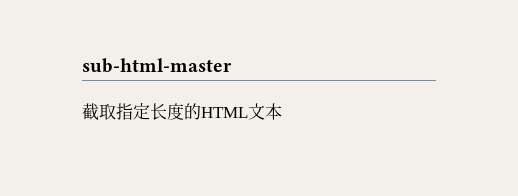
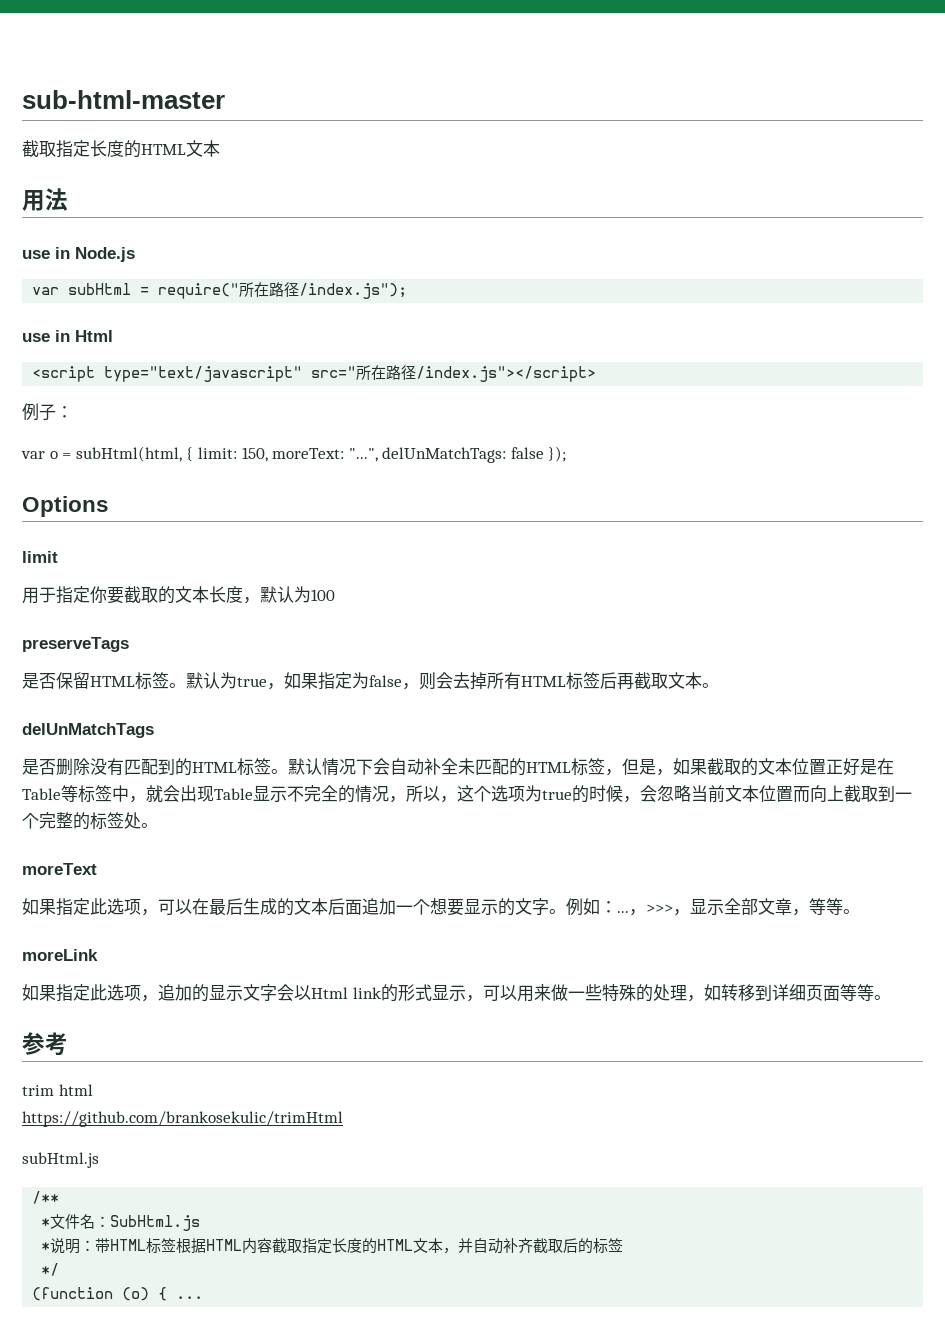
(282, 111) none -> [22,188,68,211] [22,247,135,262] [32,282,408,299] [22,330,113,342] [32,365,597,382] [22,403,73,421] [21,446,567,463] [22,496,109,517] [22,551,58,563] [22,586,335,604] [22,637,129,652] [22,672,719,690] [22,723,154,738] [22,758,894,776] [22,785,912,803] [22,812,158,830] [22,863,97,875] [22,898,860,916] [22,949,98,961] [22,984,891,1002] [22,1032,68,1056] [22,1084,93,1096] [22,1111,343,1127] [22,1152,99,1168] [32,1191,60,1204] [41,1214,201,1231] [41,1238,624,1254] [41,1263,60,1276] [32,1287,204,1301] // 用法 // use in Node.js // var subHtml = require("所在路径/index.js"); // use in Html // <script type="text/javascript" src="所在路径/index.js"></script> // 例子： // var o = subHtml(html, { limit: 150, moreText: "...", delUnMatchTags: false }); // Options // limit // 用于指定你要截取的文本长度，默认为100 // preserveTags // 是否保留HTML标签。默认为true，如果指定为false，则会去掉所有HTML标签后再截取文本。 // delUnMatchTags // 是否删除没有匹配到的HTML标签。默认情况下会自动补全未匹配的HTML标签，但是，如果截取的文本位置正好是在Table等标签中，就会出现Table显示不完全的情况，所以，这个选项为true的时候，会忽略当前文本位置而向上截取到一个完整的标签处。 // moreText // 如果指定此选项，可以在最后生成的文本后面追加一个想要显示的文字。例如：...，>>>，显示全部文章，等等。 // moreLink // 如果指定此选项，追加的显示文字会以Html link的形式显示，可以用来做一些特殊的处理，如转移到详细页面等等。 // 参考 // trim html // https://github.com/brankosekulic/trimHtml // subHtml.js // /** // *文件名：SubHtml.js // *说明：带HTML标签根据HTML内容截取指定长度的HTML文本，并自动补齐截取后的标签 // */ // (function (o) { ...

